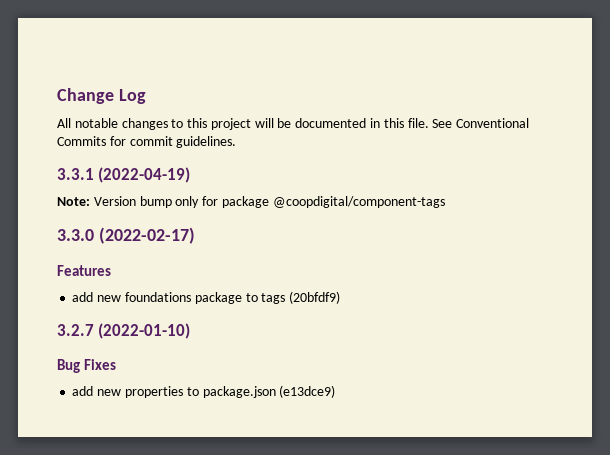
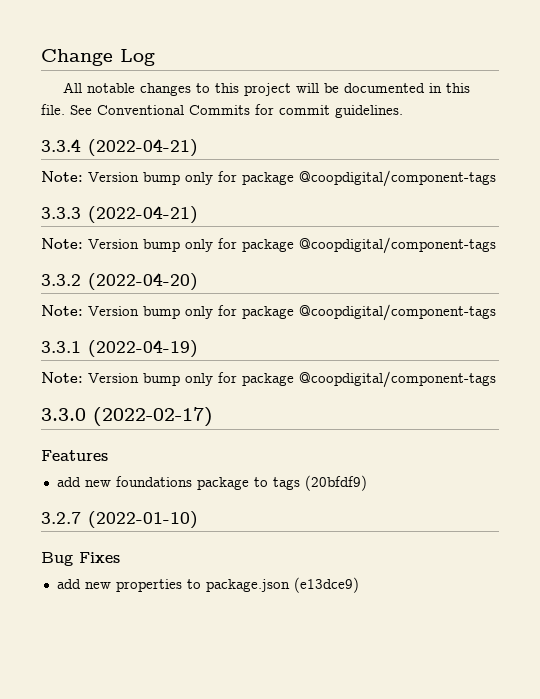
(237, 142) none -> [41,139,198,157] [41,170,496,187] [41,206,198,224] [41,237,496,254] [41,273,198,291] [41,304,496,321] // 3.3.4 (2022-04-21) // Note: Version bump only for package @coopdigital/component-tags // 3.3.3 (2022-04-21) // Note: Version bump only for package @coopdigital/component-tags // 3.3.2 (2022-04-20) // Note: Version bump only for package @coopdigital/component-tags

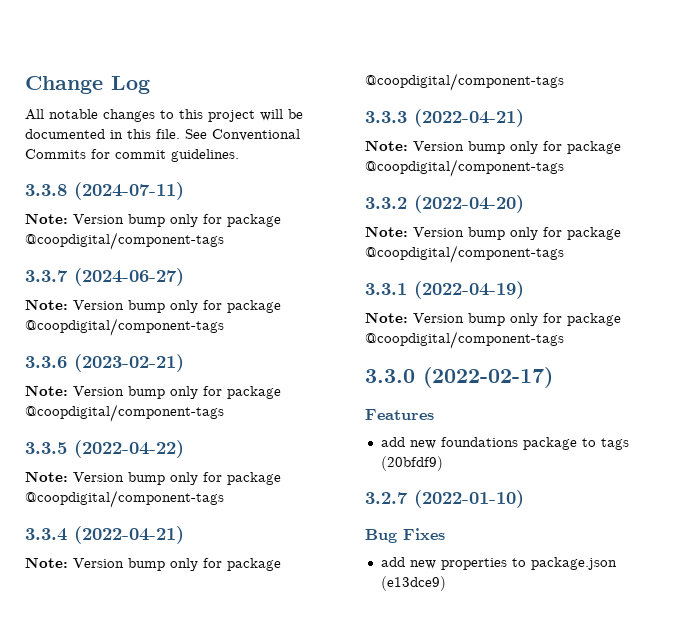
(403, 111) none -> [25,182,184,200] [25,213,281,227] [25,232,224,250] [25,268,184,286] [25,299,281,313] [25,318,224,336] [25,354,184,372] [25,385,281,399] [25,404,224,422] [25,440,184,458] [25,471,281,485] [25,490,224,508] // 3.3.8 (2024-07-11) // Note: Version bump only for package @coopdigital/component-tags // 3.3.7 (2024-06-27) // Note: Version bump only for package @coopdigital/component-tags // 3.3.6 (2023-02-21) // Note: Version bump only for package @coopdigital/component-tags // 3.3.5 (2022-04-22) // Note: Version bump only for package @coopdigital/component-tags

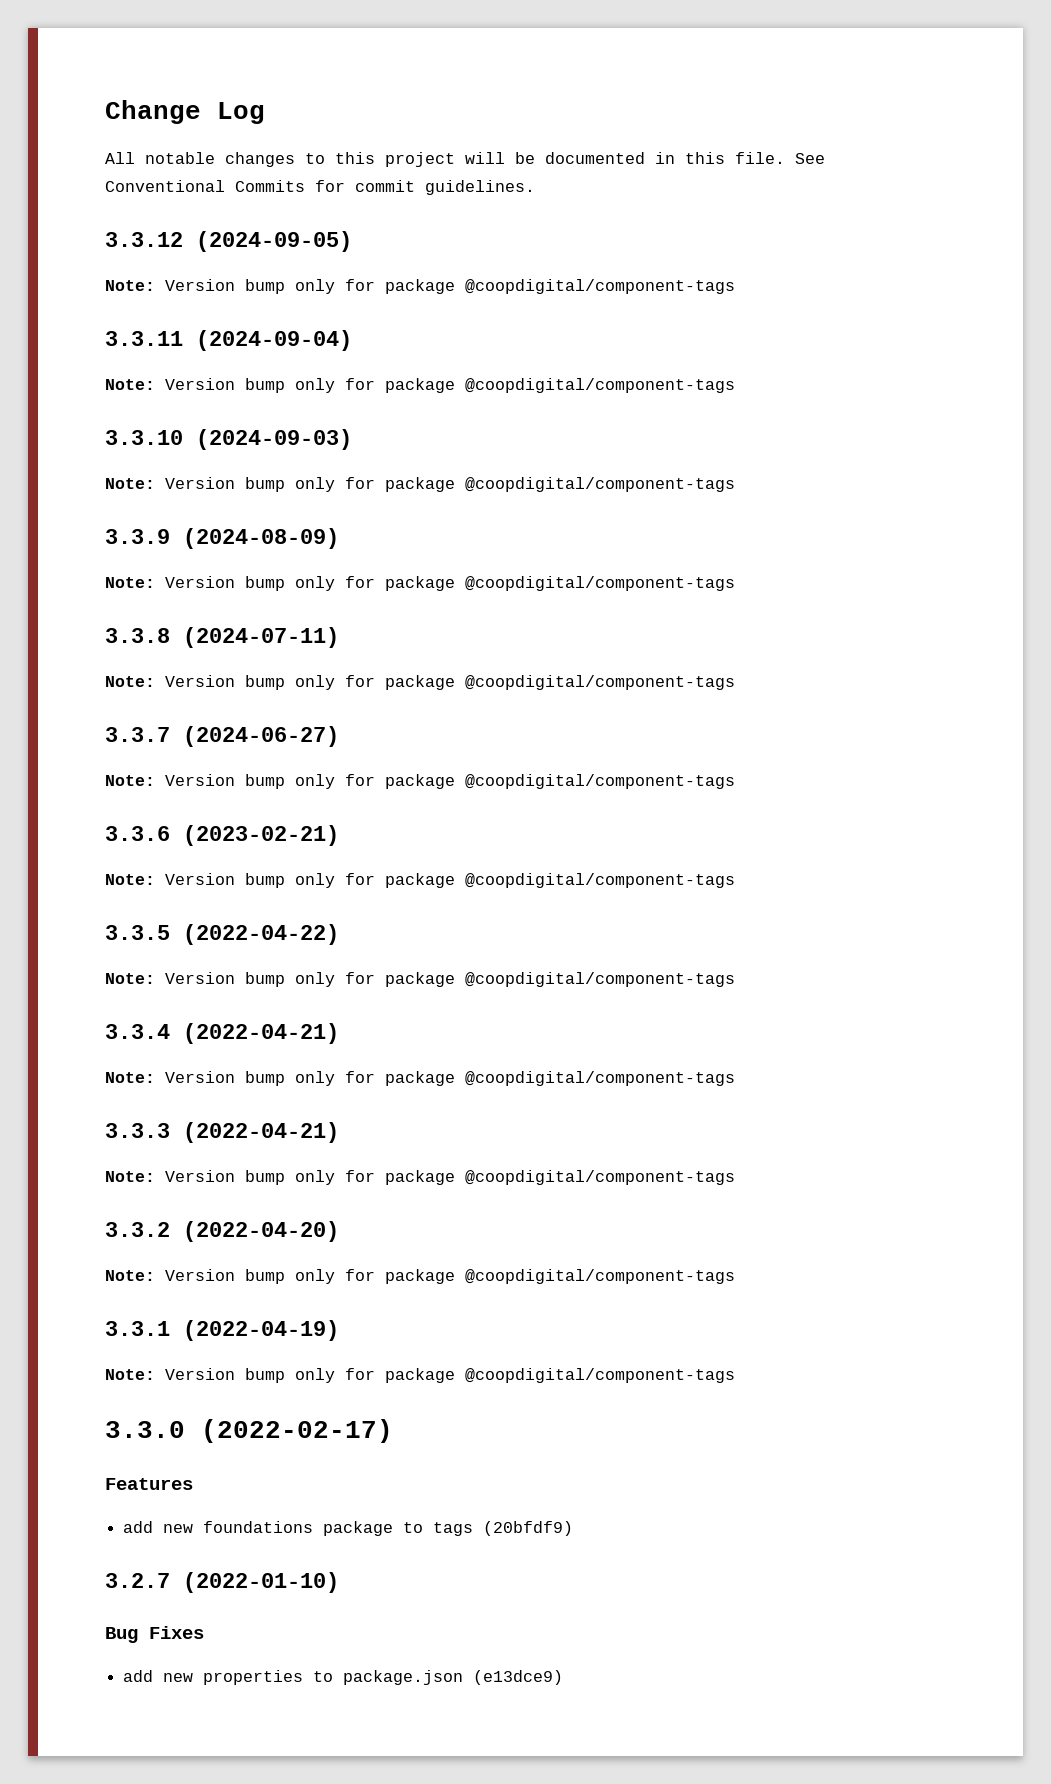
(239, 155) none -> [105,231,352,252] [105,279,735,294] [105,330,352,351] [105,378,735,393] [105,429,352,450] [105,477,735,492] [105,528,339,549] [105,576,735,591] // 3.3.12 (2024-09-05) // Note: Version bump only for package @coopdigital/component-tags // 3.3.11 (2024-09-04) // Note: Version bump only for package @coopdigital/component-tags // 3.3.10 (2024-09-03) // Note: Version bump only for package @coopdigital/component-tags // 3.3.9 (2024-08-09) // Note: Version bump only for package @coopdigital/component-tags

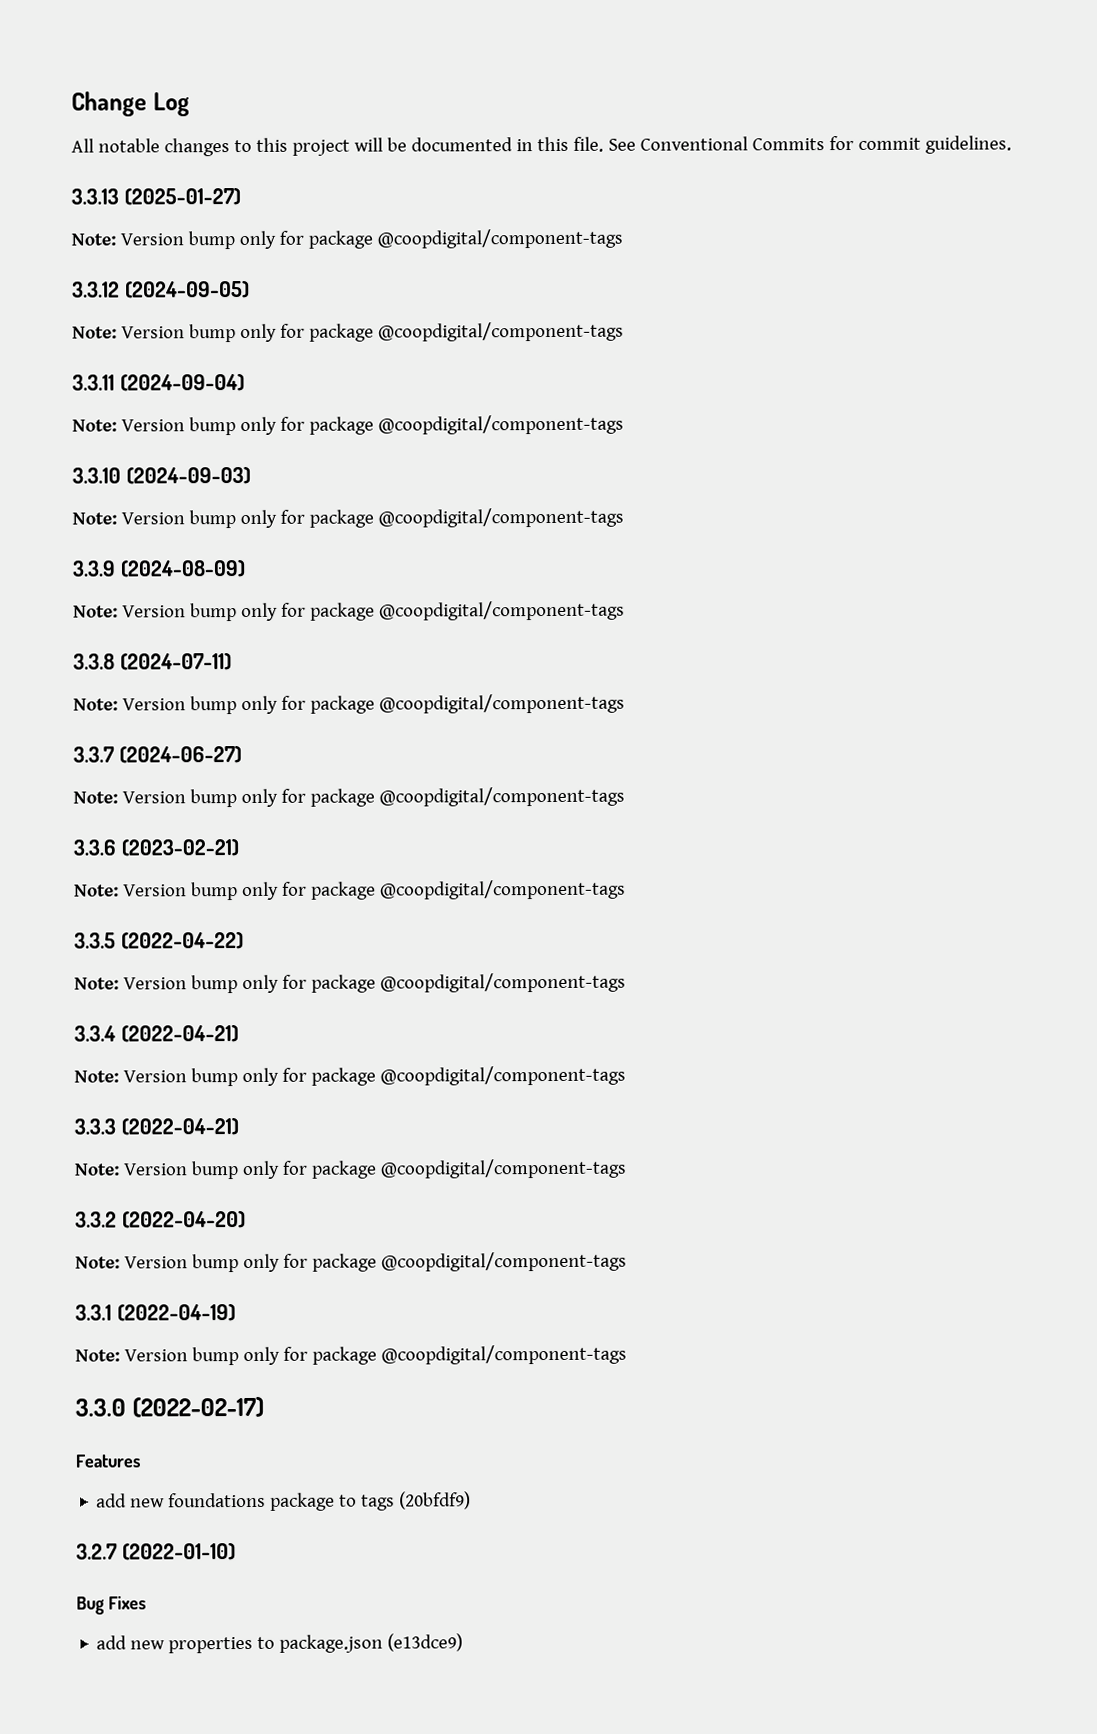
(535, 187) none -> [71,188,241,206] [71,228,623,250] // 3.3.13 (2025-01-27) // Note: Version bump only for package @coopdigital/component-tags

